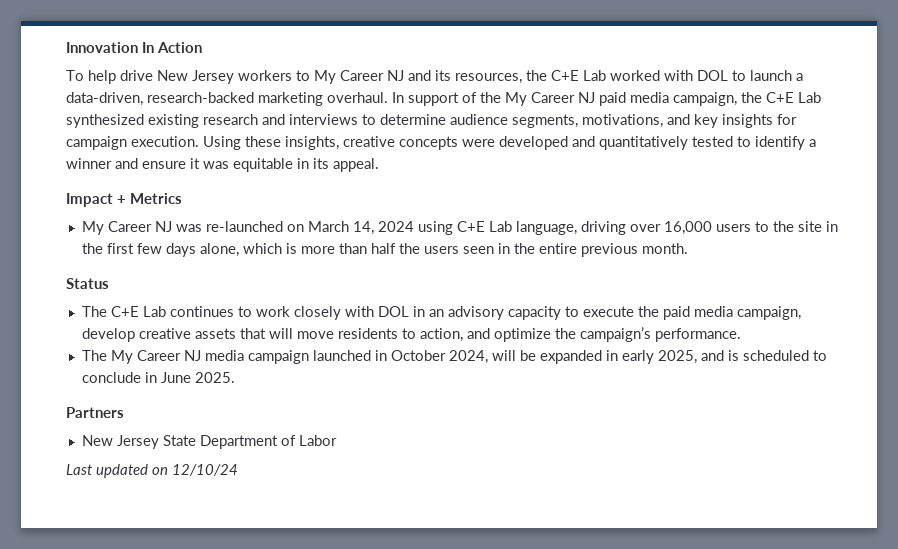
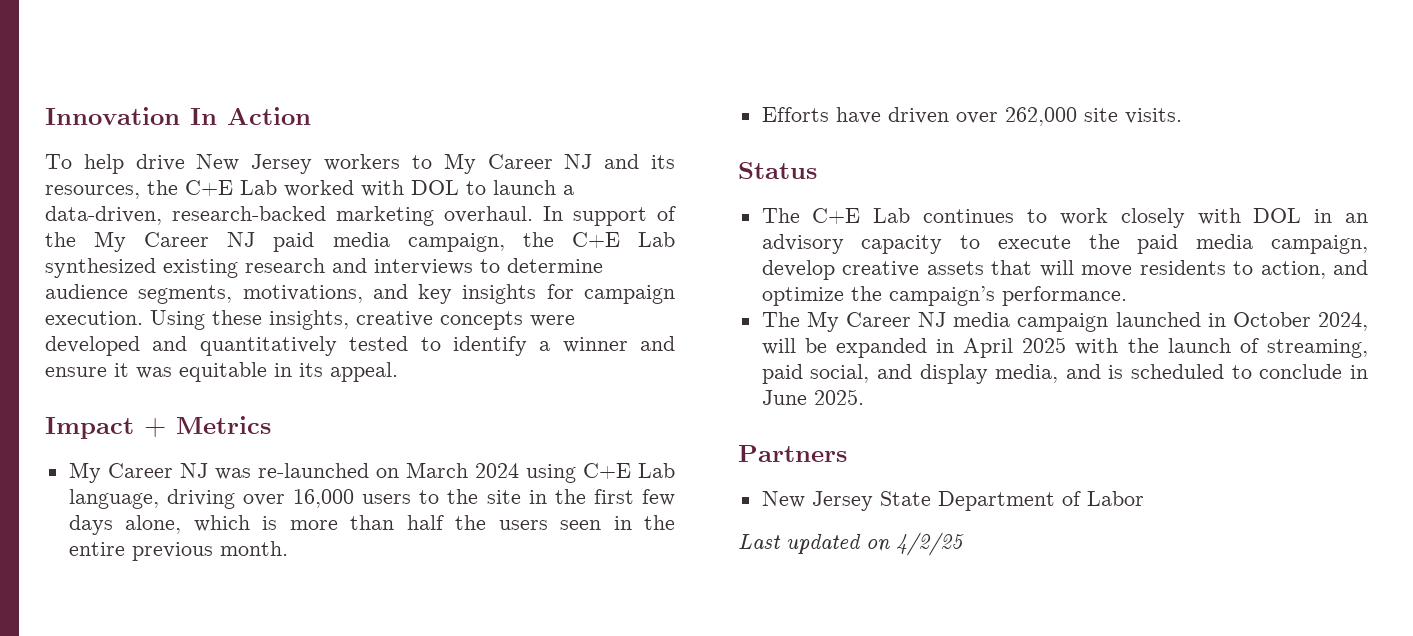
[352,221,374,235] 14, -> (468, 470) none
(688, 248) none -> [761,107,1182,126] // Efforts have driven over 262,000 site visits.
[621,350,697,364] early 2025, -> [963,337,1368,358] [761,364,1059,384] April 2025 with the launch of streaming, paid social, and display media,
[172,464,238,476] 12/10/24 -> [896,532,964,556] 4/2/25

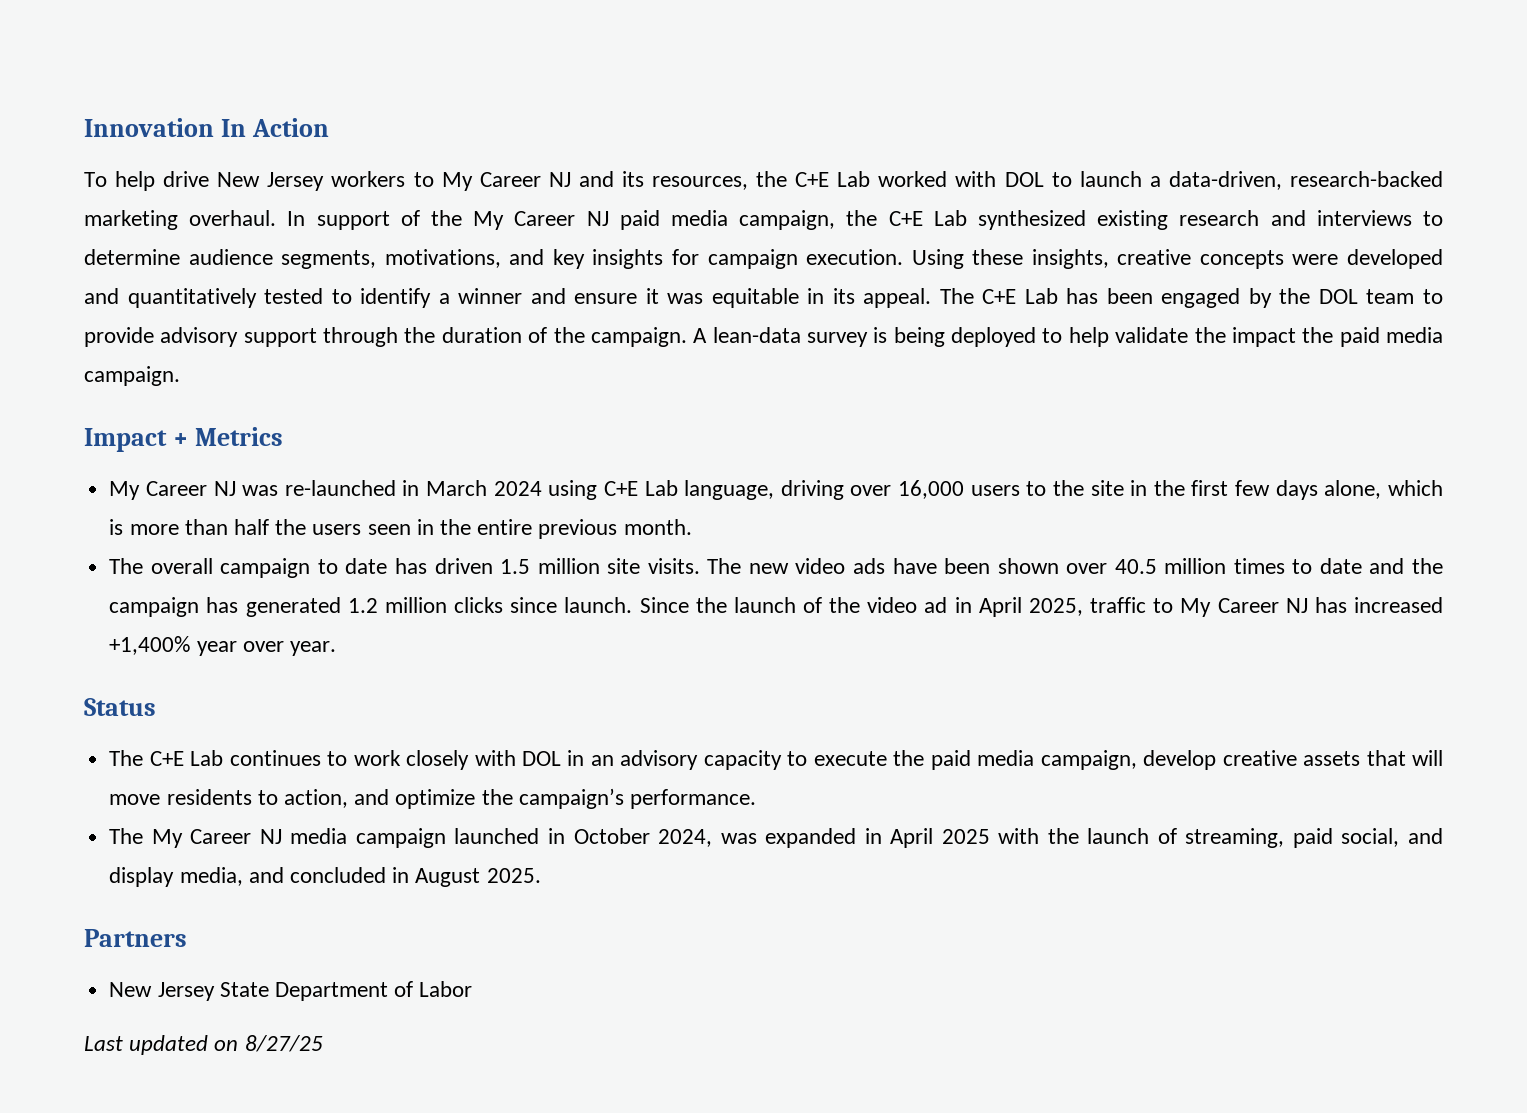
(398, 372) none -> [939,288,1443,308] [84,327,1443,347] [84,366,180,386] The C+E Lab has been engaged by the DOL team to provide advisory support through the duration of the campaign. A lean-data survey is being deployed to help validate the impact the paid media campaign.
[375,468,399,478] on -> [402,480,420,496] in
[761,107,1182,126] Efforts have driven over 262,000 site visits. -> [109,558,1443,578] [109,597,1444,617] [109,636,336,656] The overall campaign to date has driven 1.5 million site visits. The new video ads have been shown over 40.5 million times to date and the campaign has generated 1.2 million clicks since launch. Since the launch of the video ad in April 2025, traffic to My Career NJ has increased +1,400% year over year.
[761,338,827,355] will be -> [720,833,757,844] was
[1108,364,1368,379] [761,390,807,405] is scheduled to conclude in June -> [289,867,481,887] concluded in August
[896,532,964,556] 4/2/25 -> [244,1035,323,1052] 8/27/25

